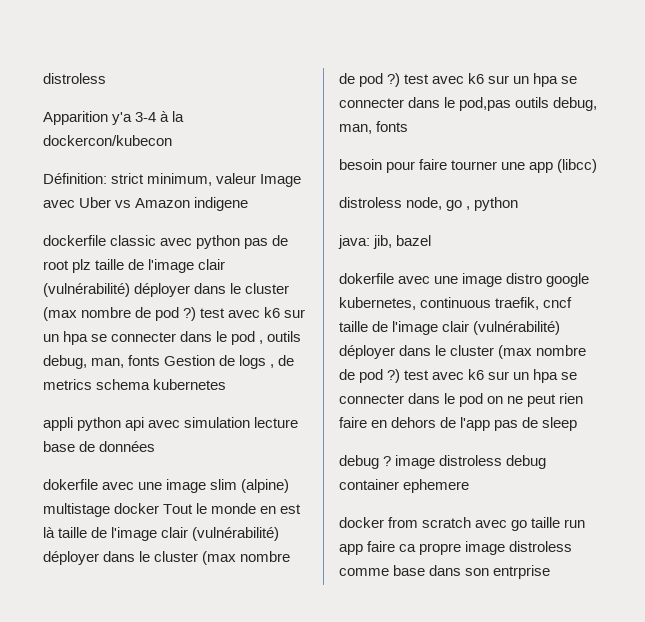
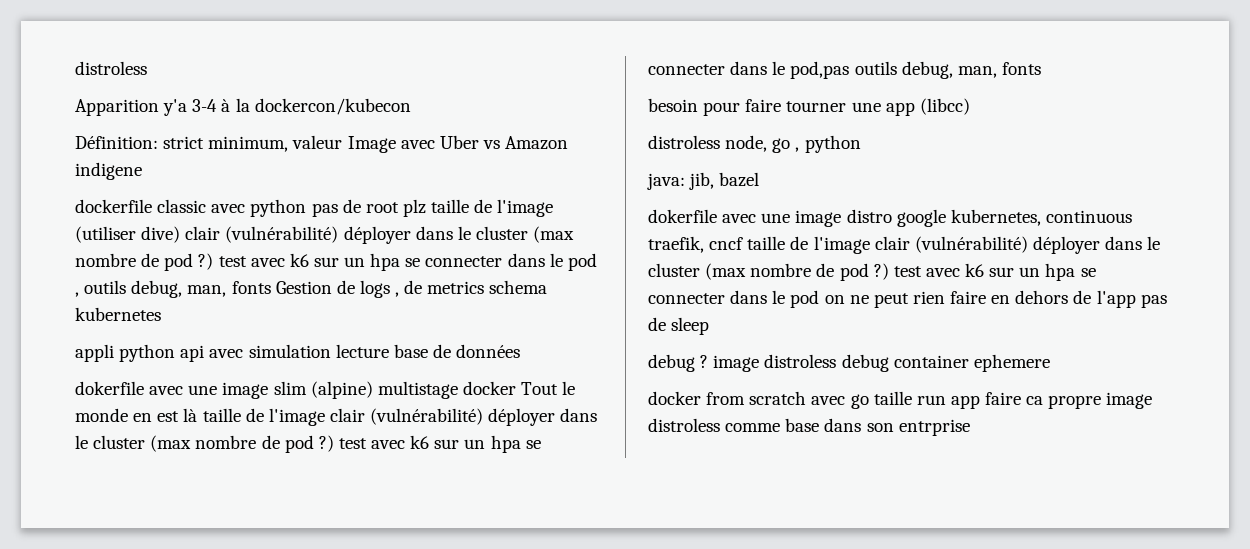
(195, 266) none -> [75,226,181,243] (utiliser dive)

